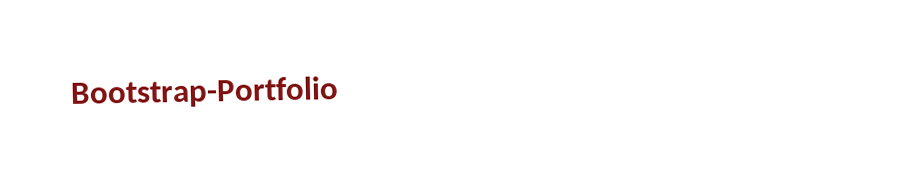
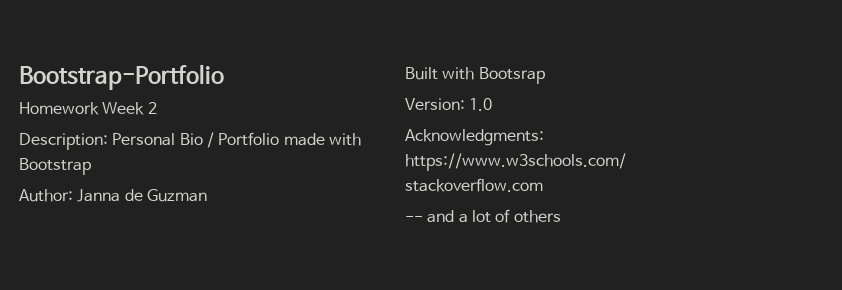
(339, 92) none -> [19,102,157,115] [19,132,361,150] [19,158,91,175] [19,189,207,202] [405,67,545,84] [405,98,493,111] [405,129,544,146] [405,153,626,171] [405,178,543,192] [405,209,561,223] // Homework Week 2 // Description: Personal Bio / Portfolio made with Bootstrap // Author: Janna de Guzman // Built with Bootsrap // Version: 1.0 // Acknowledgments: https://www.w3schools.com/ stackoverflow.com // -- and a lot of others

